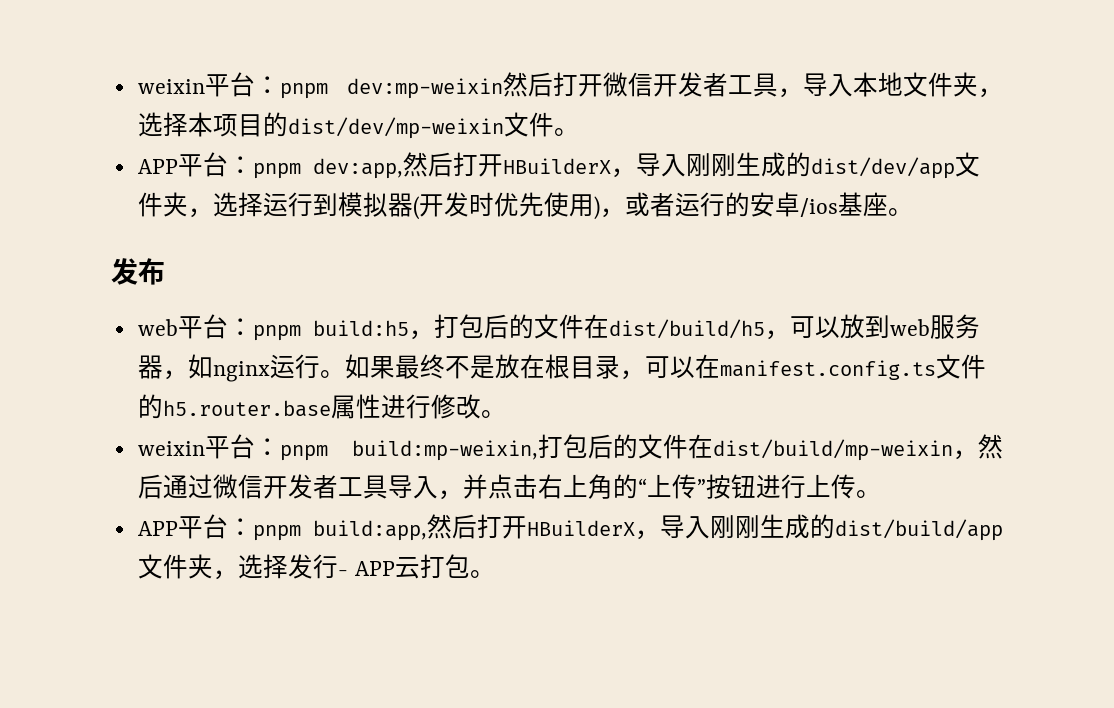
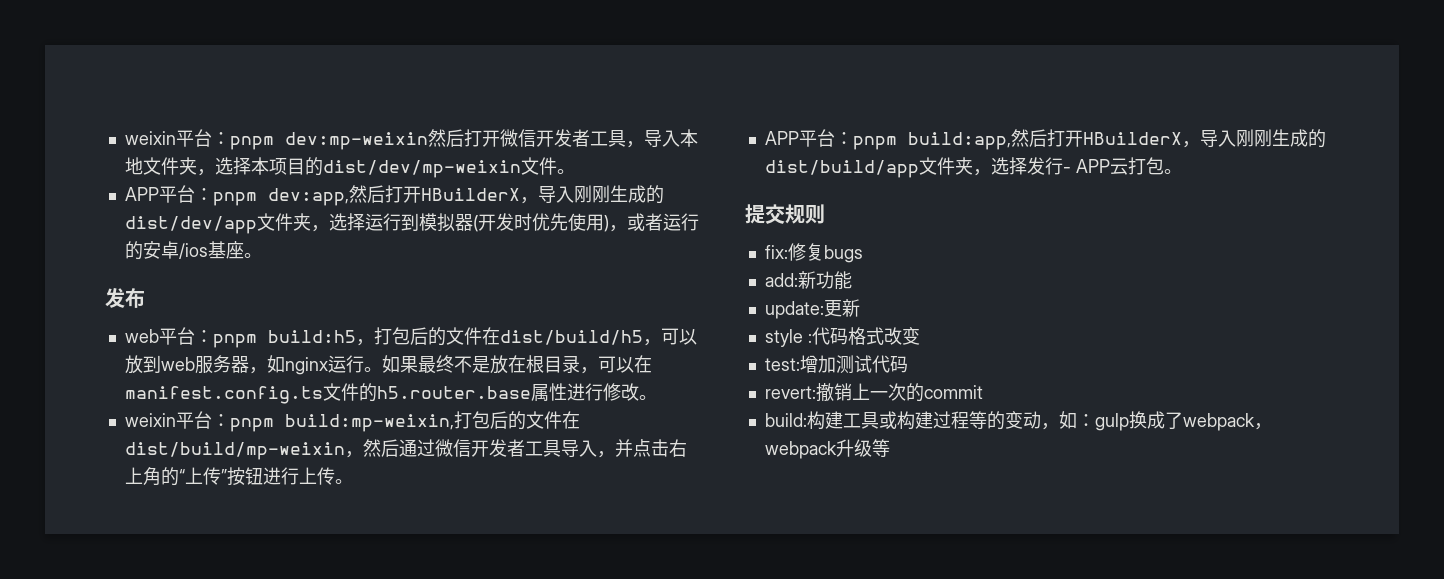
(495, 574) none -> [745,204,825,224] [764,243,863,263] [764,271,852,290] [764,299,860,319] [764,327,920,347] [764,355,908,374] [764,383,983,402] [764,411,1272,431] [764,439,890,459] // 提交规则 // fix:修复bugs // add:新功能 // update:更新 // style :代码格式改变 // test:增加测试代码 // revert:撤销上一次的commit // build:构建工具或构建过程等的变动，如：gulp换成了webpack，webpack升级等

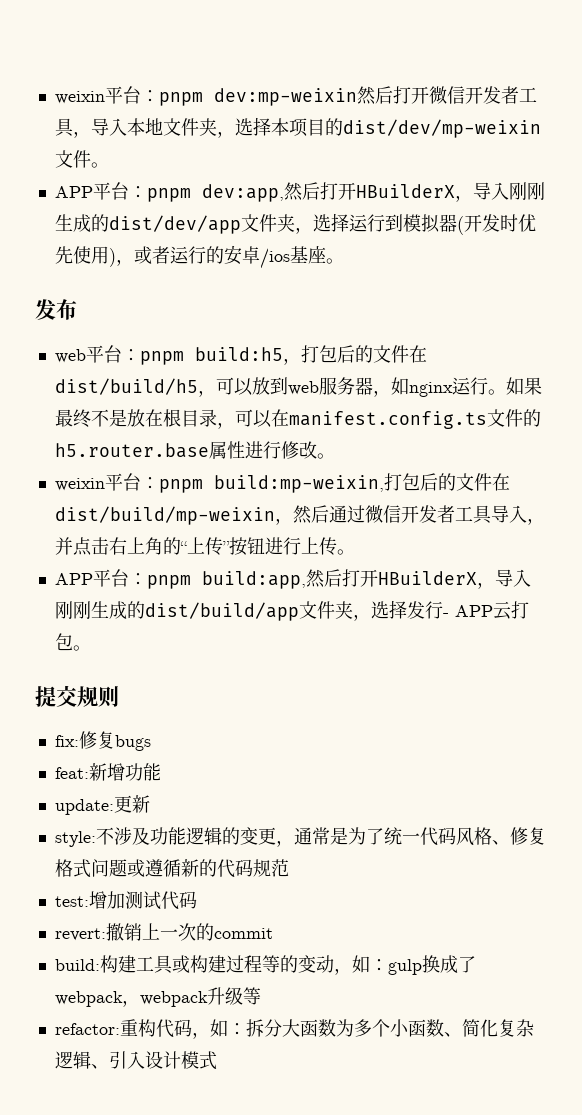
[764,271,816,289] add:新 -> [54,763,125,781] feat:新增
[764,327,920,347] style :代码格式改变 -> [54,827,546,847] [54,859,289,878] style:不涉及功能逻辑的变更，通常是为了统一代码风格、修复格式问题或遵循新的代码规范
(890, 448) none -> [54,1019,534,1039] [54,1051,217,1070] // refactor:重构代码，如：拆分大函数为多个小函数、简化复杂逻辑、引入设计模式

